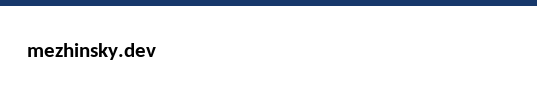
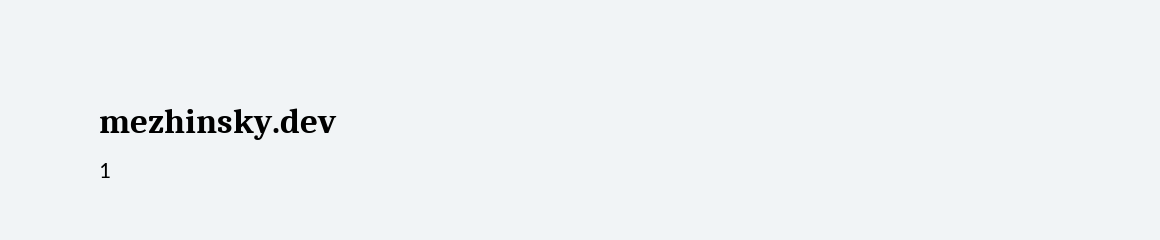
(156, 51) none -> [99,163,111,178] // 1

